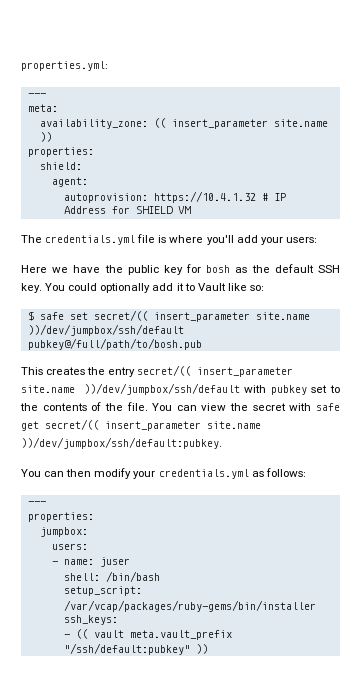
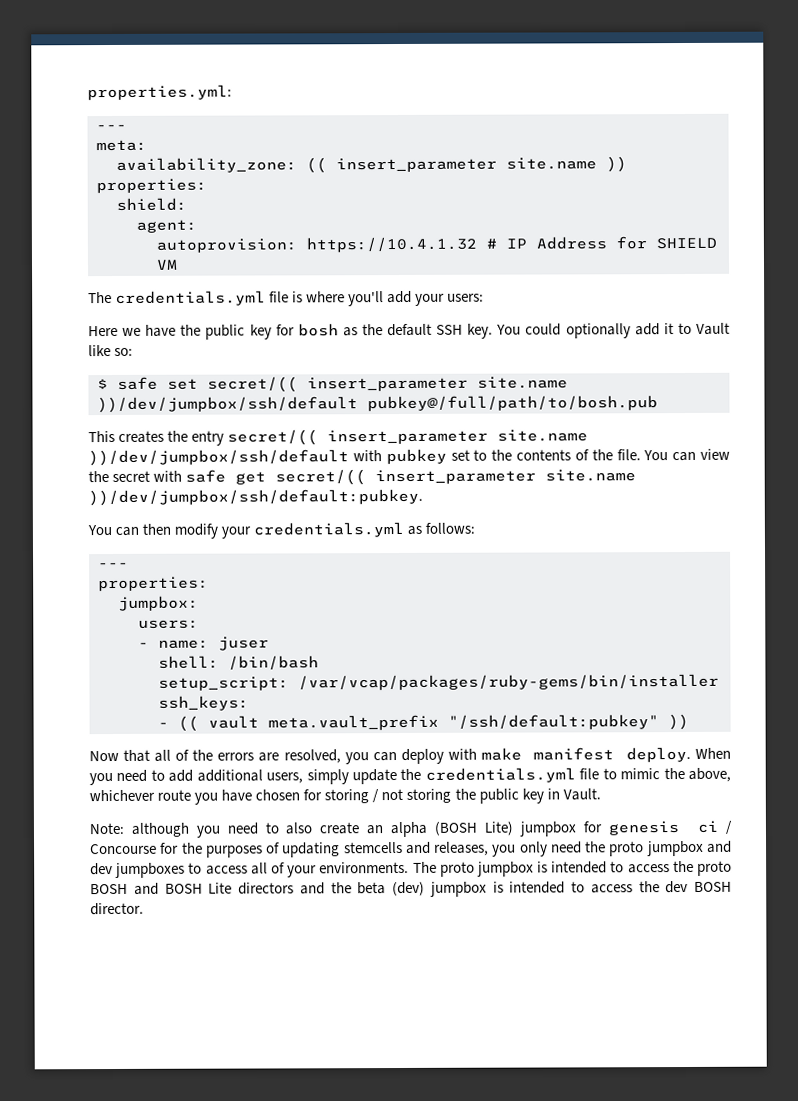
(208, 649) none -> [89,746,731,765] [89,767,732,786] [89,788,601,805] [89,820,733,838] [90,840,732,858] [90,860,732,878] [90,880,732,897] [90,902,144,916] // Now that all of the errors are resolved, you can deploy with make manifest deploy. When you need to add additional users, simply update the credentials.yml file to mimic the above, whichever route you have chosen for storing / not storing the public key in Vault. // Note: although you need to also create an alpha (BOSH Lite) jumpbox for genesis ci / Concourse for the purposes of updating stemcells and releases, you only need the proto jumpbox and dev jumpboxes to access all of your environments. The proto jumpbox is intended to access the proto BOSH and BOSH Lite directors and the beta (dev) jumpbox is intended to access the dev BOSH director.

